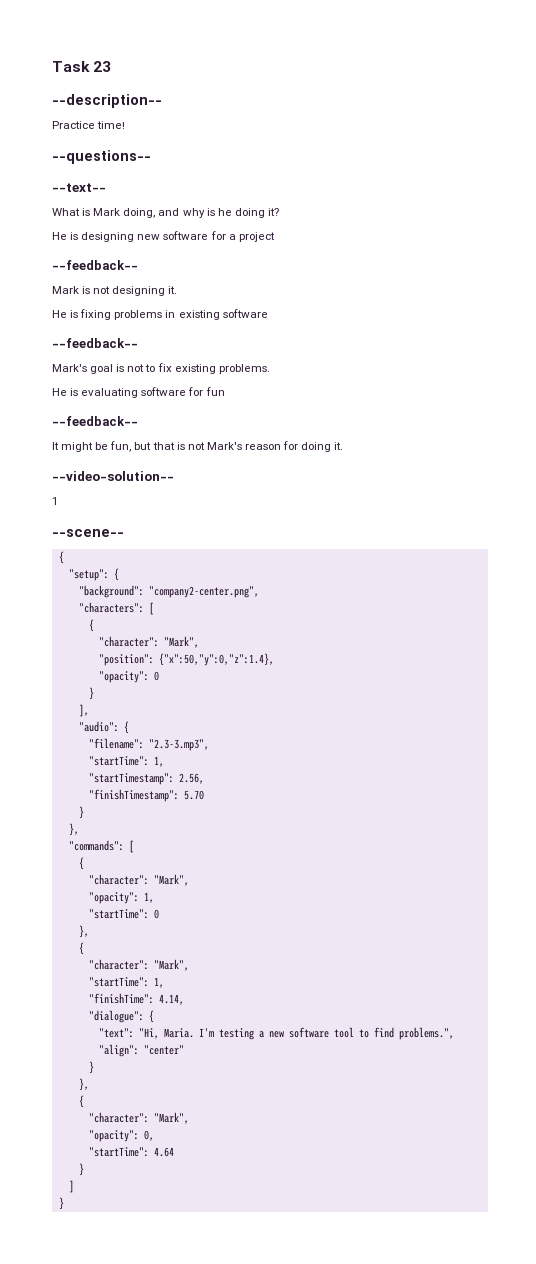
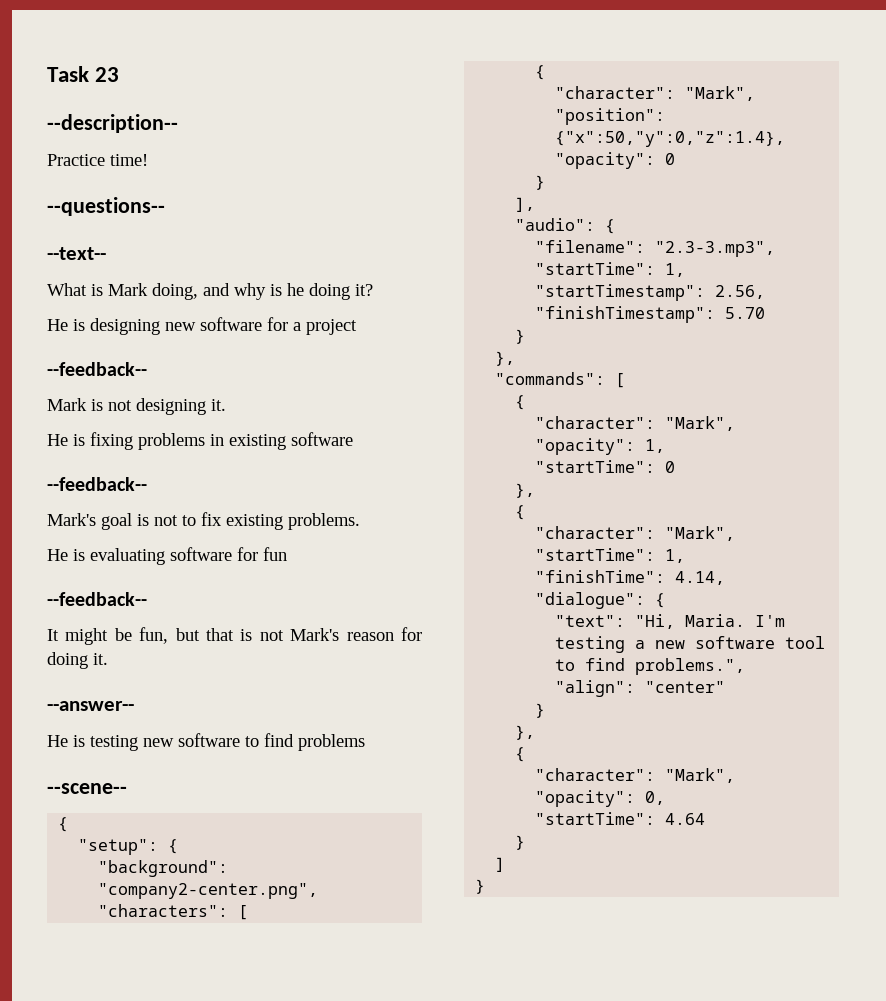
[52,471,174,481] [52,497,58,505] --video-solution-- // 1 -> [47,701,134,711] [47,733,365,751] --answer-- // He is testing new software to find problems

